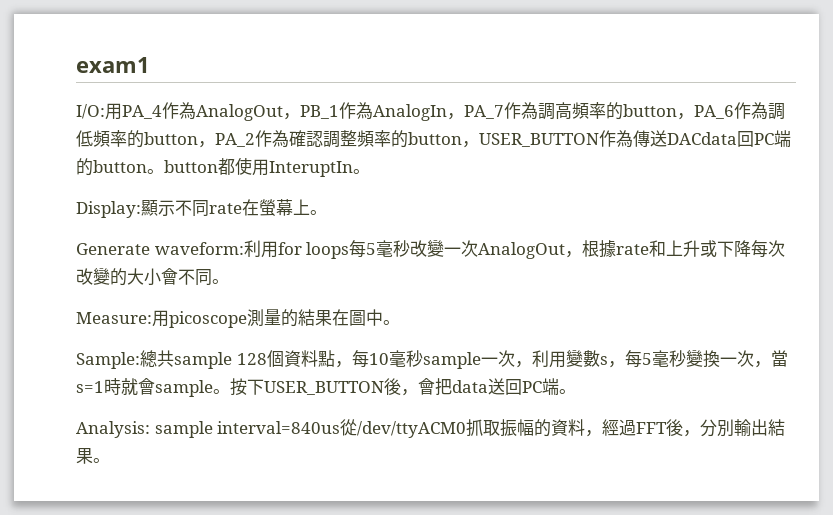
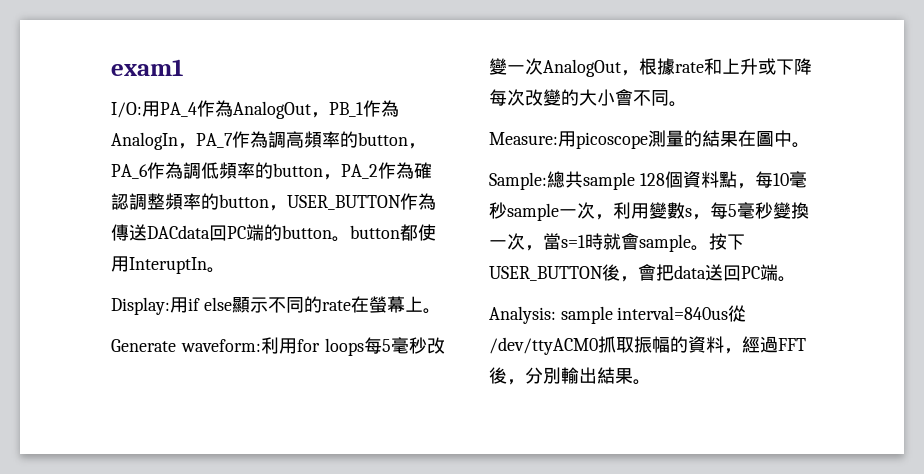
(141, 209) none -> [170,297,232,313] 用if else
(209, 208) none -> [303,296,322,313] 的

